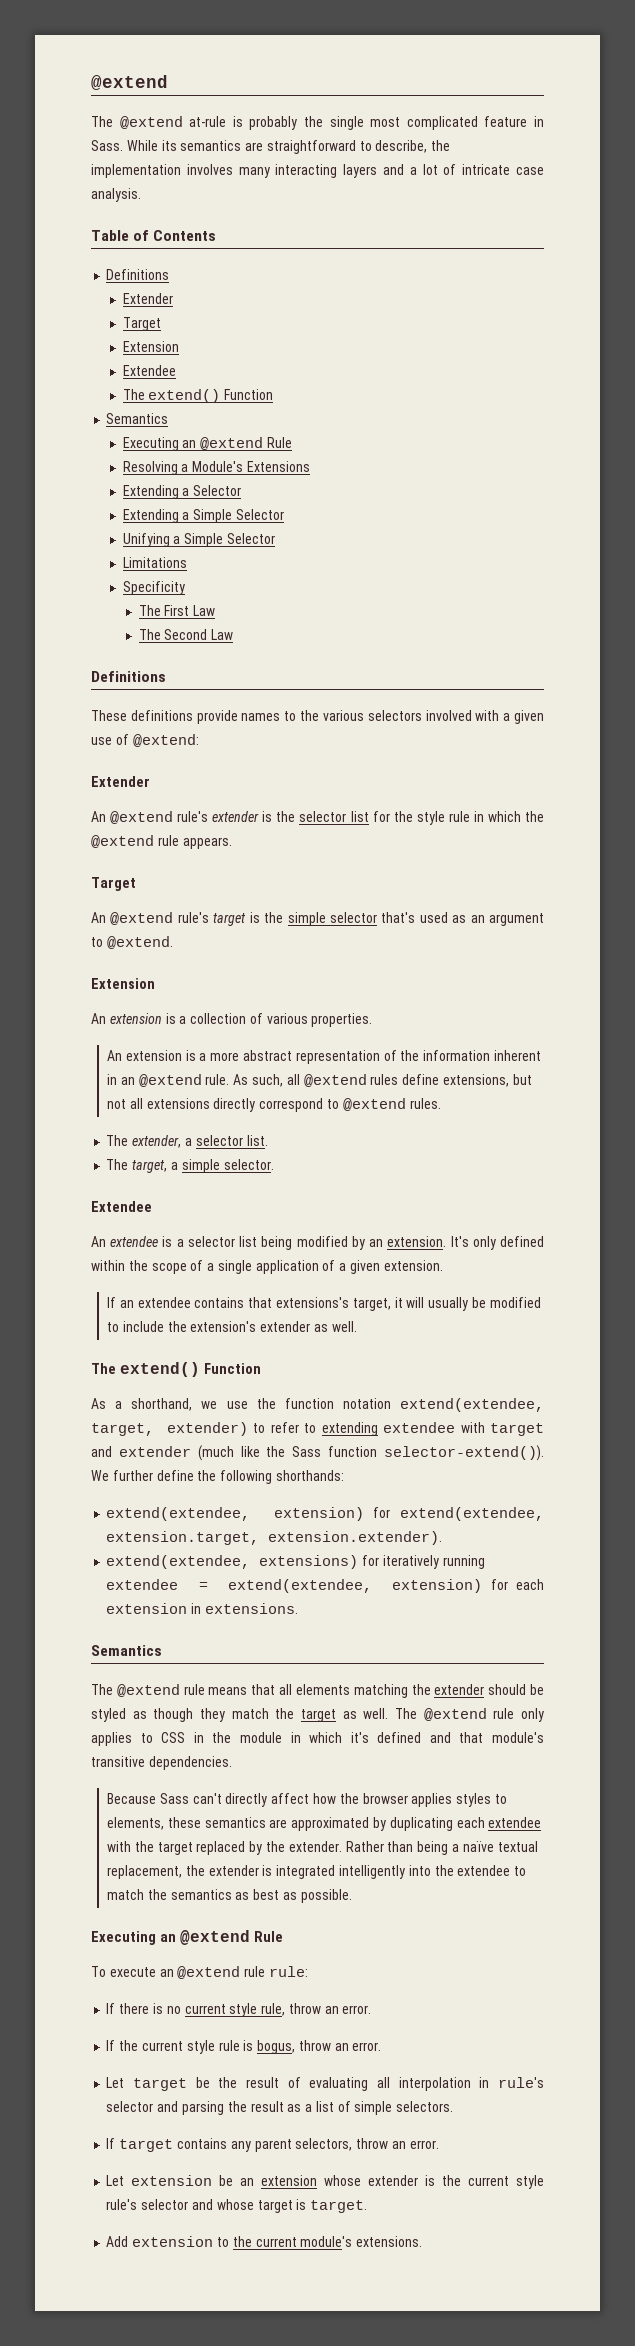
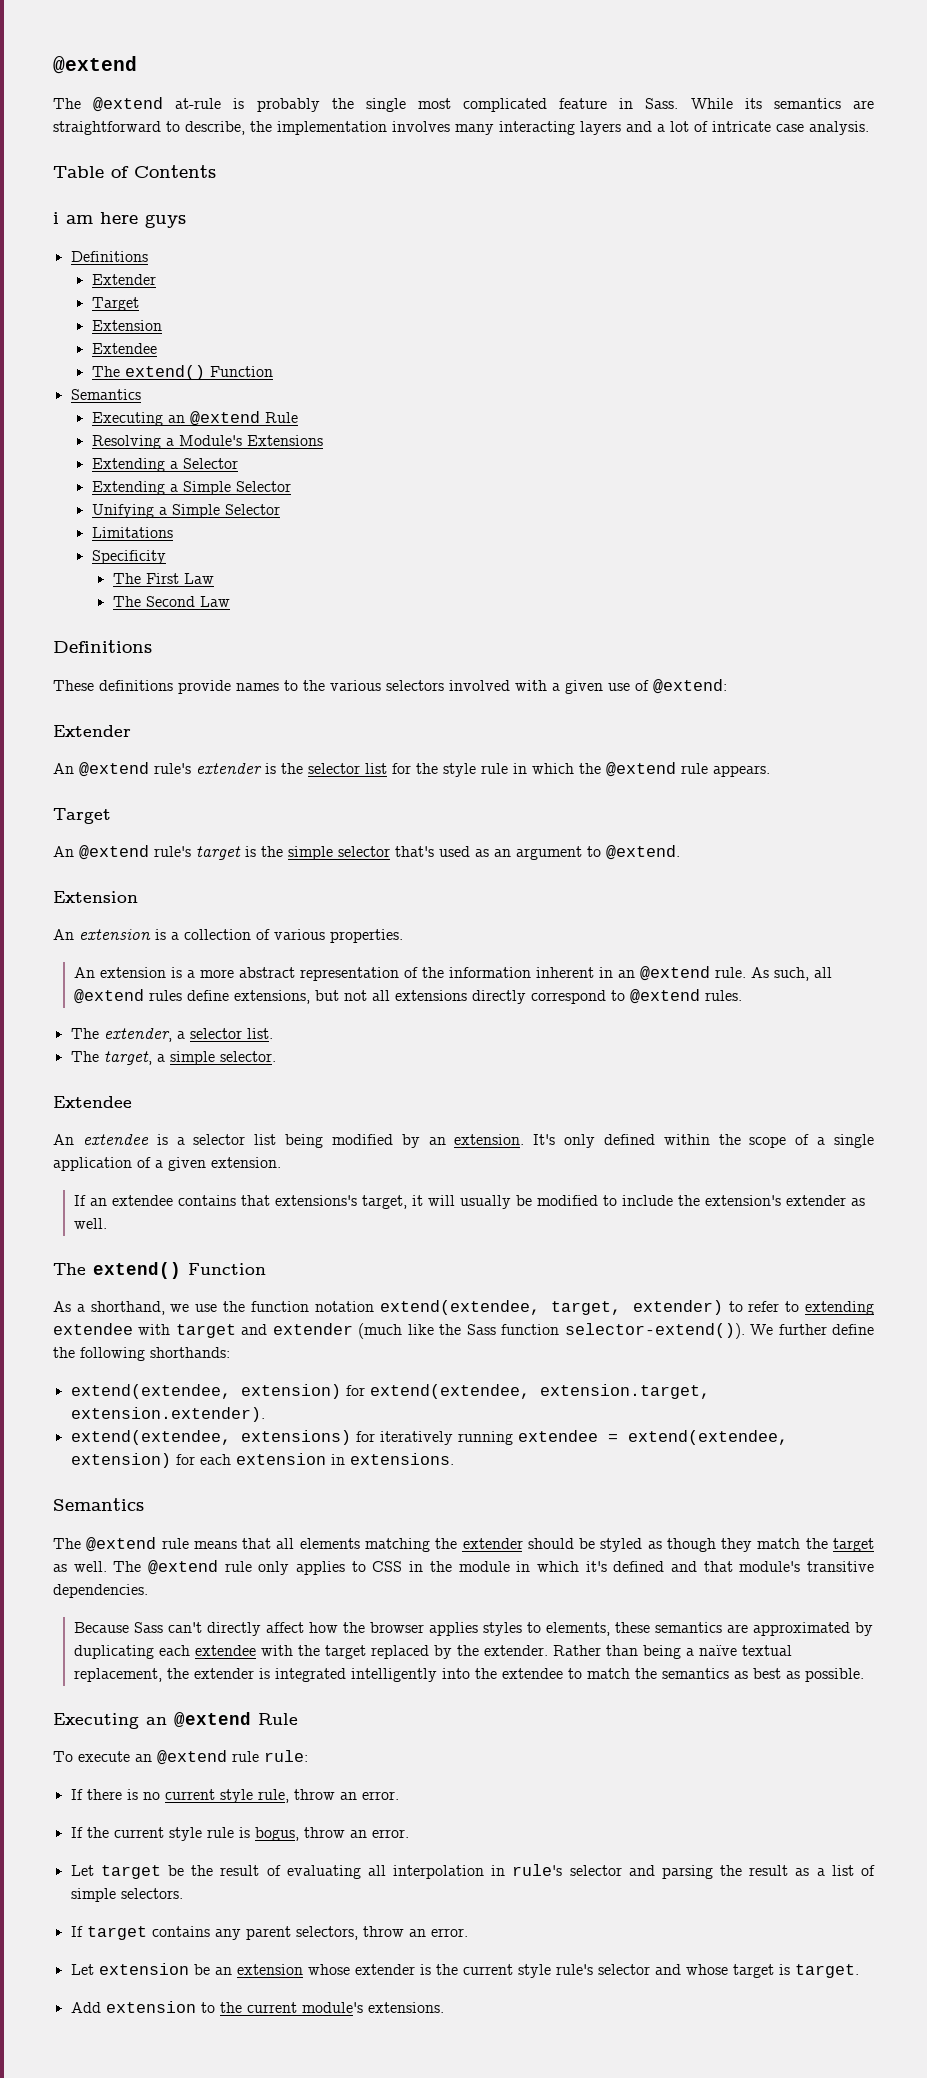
(217, 235) none -> [53,212,186,228] // i am here guys

